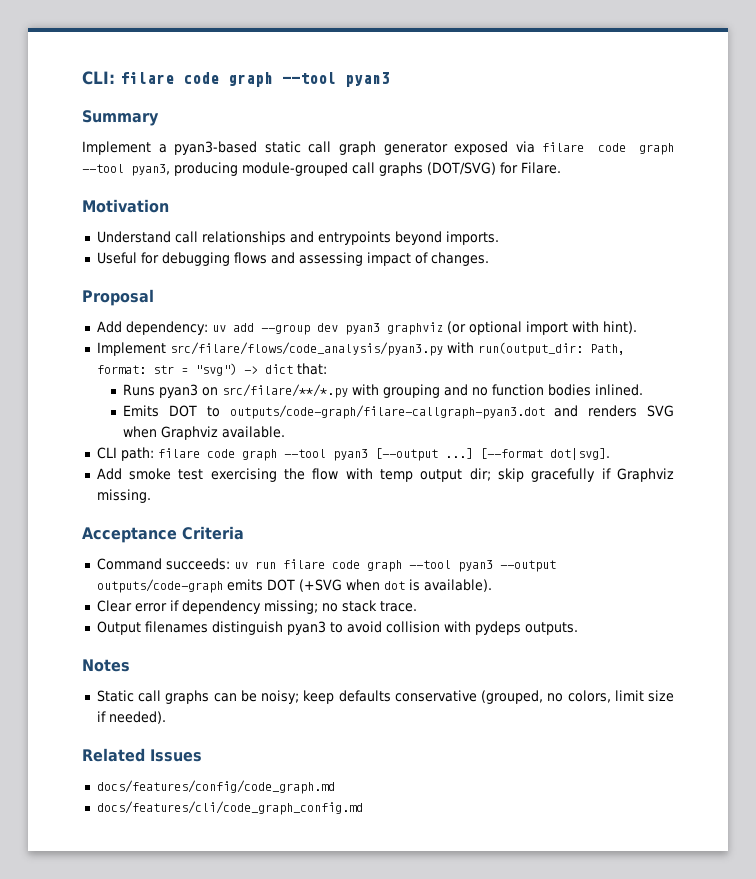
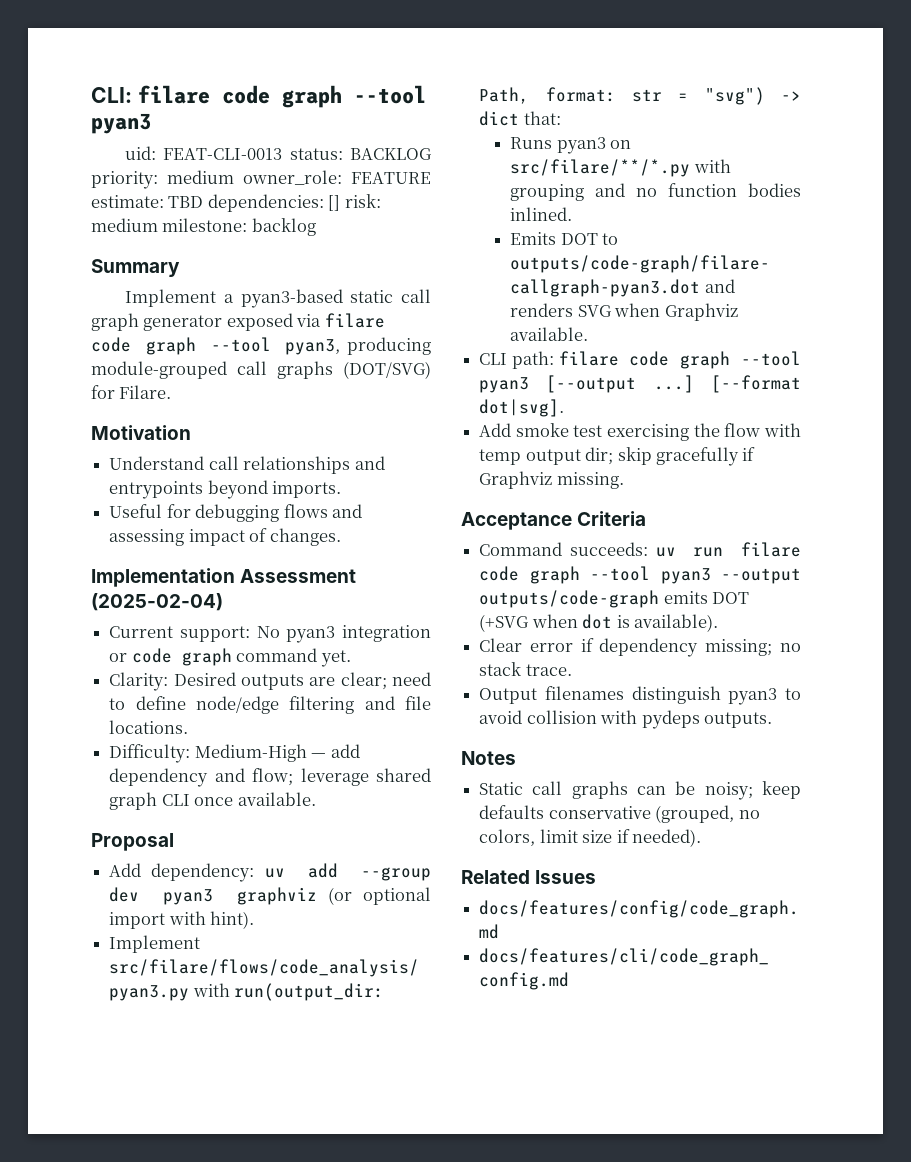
(390, 79) none -> [125,146,433,160] [91,170,431,189] [91,194,381,212] [91,218,316,236] // uid: FEAT-CLI-0013 status: BACKLOG priority: medium owner_role: FEATURE estimate: TBD dependencies: [] risk: medium milestone: backlog
(489, 259) none -> [91,568,357,587] [91,593,223,611] [109,625,431,643] [109,648,351,667] [109,672,431,691] [109,696,431,714] [109,720,189,734] [109,744,360,763] [109,768,432,787] [109,792,316,810] // Implementation Assessment (2025-02-04) // Current support: No pyan3 integration or code graph command yet. // Clarity: Desired outputs are clear; need to define node/edge filtering and file locations. // Difficulty: Medium-High — add dependency and flow; leverage shared graph CLI once available.

